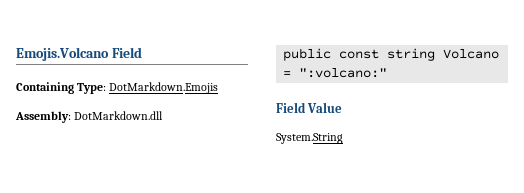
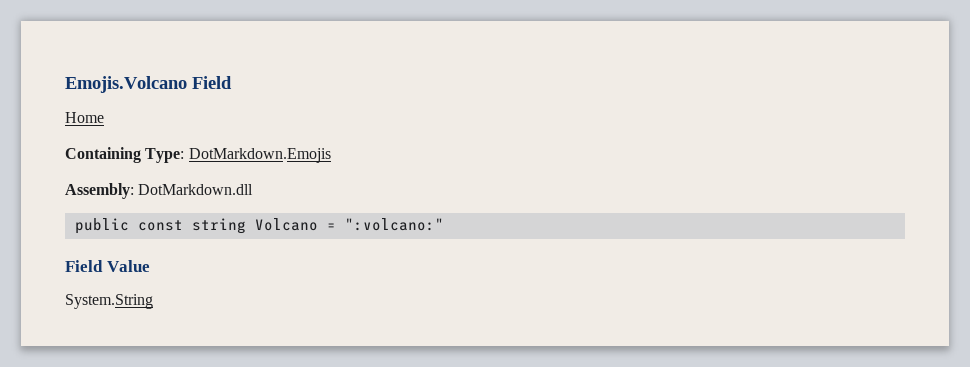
(142, 52) none -> [65,112,104,123] // Home

